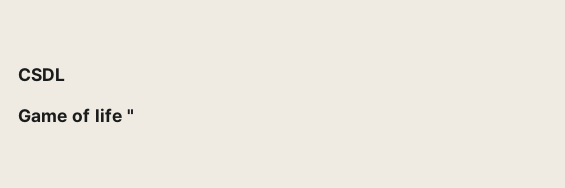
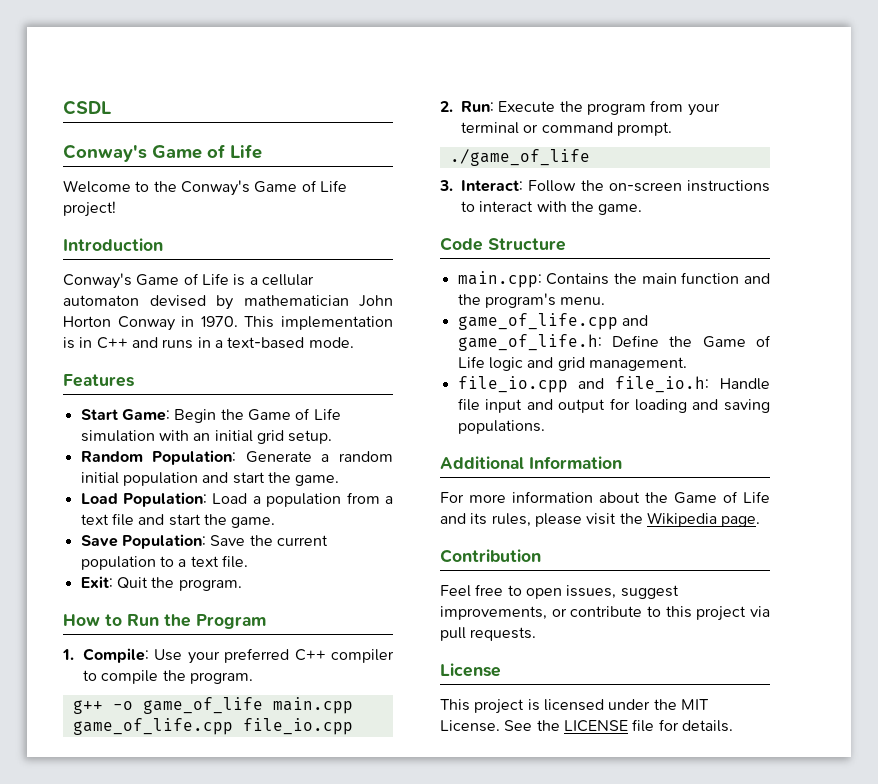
[18,108,134,123] Game of life " -> [63,144,262,162] [63,180,347,196] [63,201,116,217] [63,238,163,251] [63,273,314,289] [63,295,393,310] [63,316,393,331] [63,337,354,349] [63,374,134,387] [80,408,341,423] [80,430,333,444] [80,450,393,465] [80,472,340,486] [80,492,393,507] [80,513,276,528] [80,534,328,549] [80,555,248,570] [80,576,242,591] [63,614,266,629] [62,648,394,664] [82,670,253,684] [72,697,353,714] [72,718,353,735] [440,100,720,116] [461,122,672,136] [449,149,590,166] [439,180,770,192] [461,201,643,215] [440,237,566,251] [457,271,770,288] [457,293,606,308] [457,313,648,330] [457,334,771,351] [457,356,687,371] [457,376,770,393] [457,398,770,413] [457,420,545,434] [440,456,622,469] [440,491,770,504] [440,512,761,527] [440,549,541,563] [440,584,679,599] [440,606,770,621] [440,627,537,641] [440,663,501,677] [440,699,709,714] [440,719,733,732] Conway's Game of Life // Welcome to the Conway's Game of Life project! // Introduction // Conway's Game of Life is a cellular automaton devised by mathematician John Horton Conway in 1970. This implementation is in C++ and runs in a text-based mode. // Features // Start Game: Begin the Game of Life simulation with an initial grid setup. // Random Population: Generate a random initial population and start the game. // Load Population: Load a population from a text file and start the game. // Save Population: Save the current population to a text file. // Exit: Quit the program. // How to Run the Program // 1. Compile: Use your preferred C++ compiler to compile the program. // g++ -o game_of_life main.cpp game_of_life.cpp file_io.cpp // 2. Run: Execute the program from your terminal or command prompt. // ./game_of_life // 3. Interact: Follow the on-screen instructions to interact with the game. // Code Structure // main.cpp: Contains the main function and the program's menu. // game_of_life.cpp and game_of_life.h: Define the Game of Life logic and grid management. // file_io.cpp and file_io.h: Handle file input and output for loading and saving populations. // Additional Information // For more information about the Game of Life and its rules, please visit the Wikipedia page. // Contribution // Feel free to open issues, suggest improvements, or contribute to this project via pull requests. // License // This project is licensed under the MIT License. See the LICENSE file for details.

